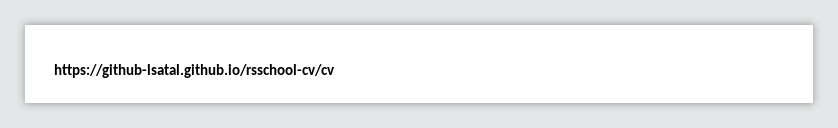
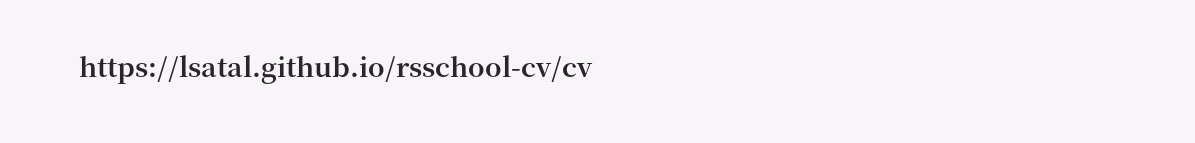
[54,64,335,78] https://github-lsatal.github.io/rsschool-cv/cv -> [79,55,593,84] https://lsatal.github.io/rsschool-cv/cv

